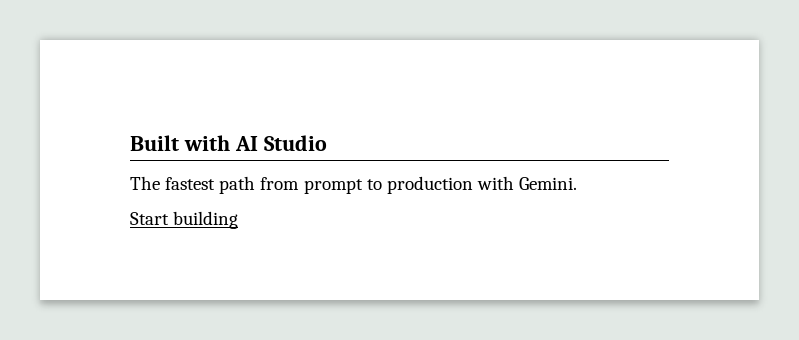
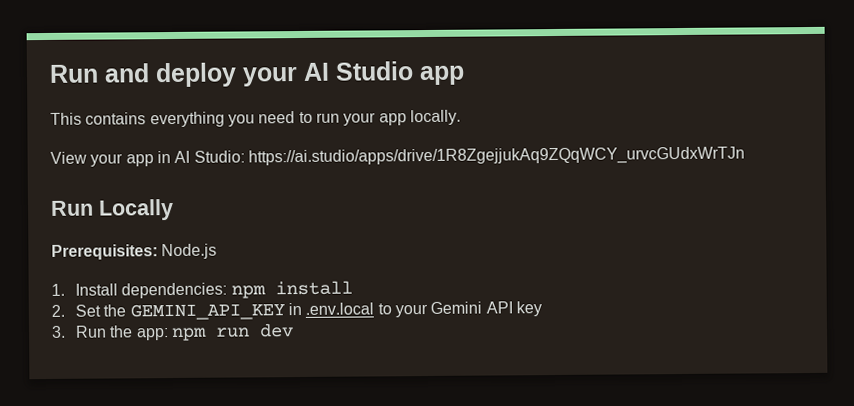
[130,135,327,151] [130,176,578,194] [130,211,239,229] Built with AI Studio // The fastest path from prompt to production with Gemini. // Start building -> [49,61,465,88] [50,109,461,128] [50,146,745,167] [50,198,174,221] [51,243,218,260] [51,280,353,299] [51,301,542,321] [51,323,295,342] Run and deploy your AI Studio app // This contains everything you need to run your app locally. // View your app in AI Studio: https://ai.studio/apps/drive/1R8ZgejjukAq9ZQqWCY_urvcGUdxWrTJn // Run Locally // Prerequisites: Node.js // 1. Install dependencies: npm install // 2. Set the GEMINI_API_KEY in .env.local to your Gemini API key // 3. Run the app: npm run dev

